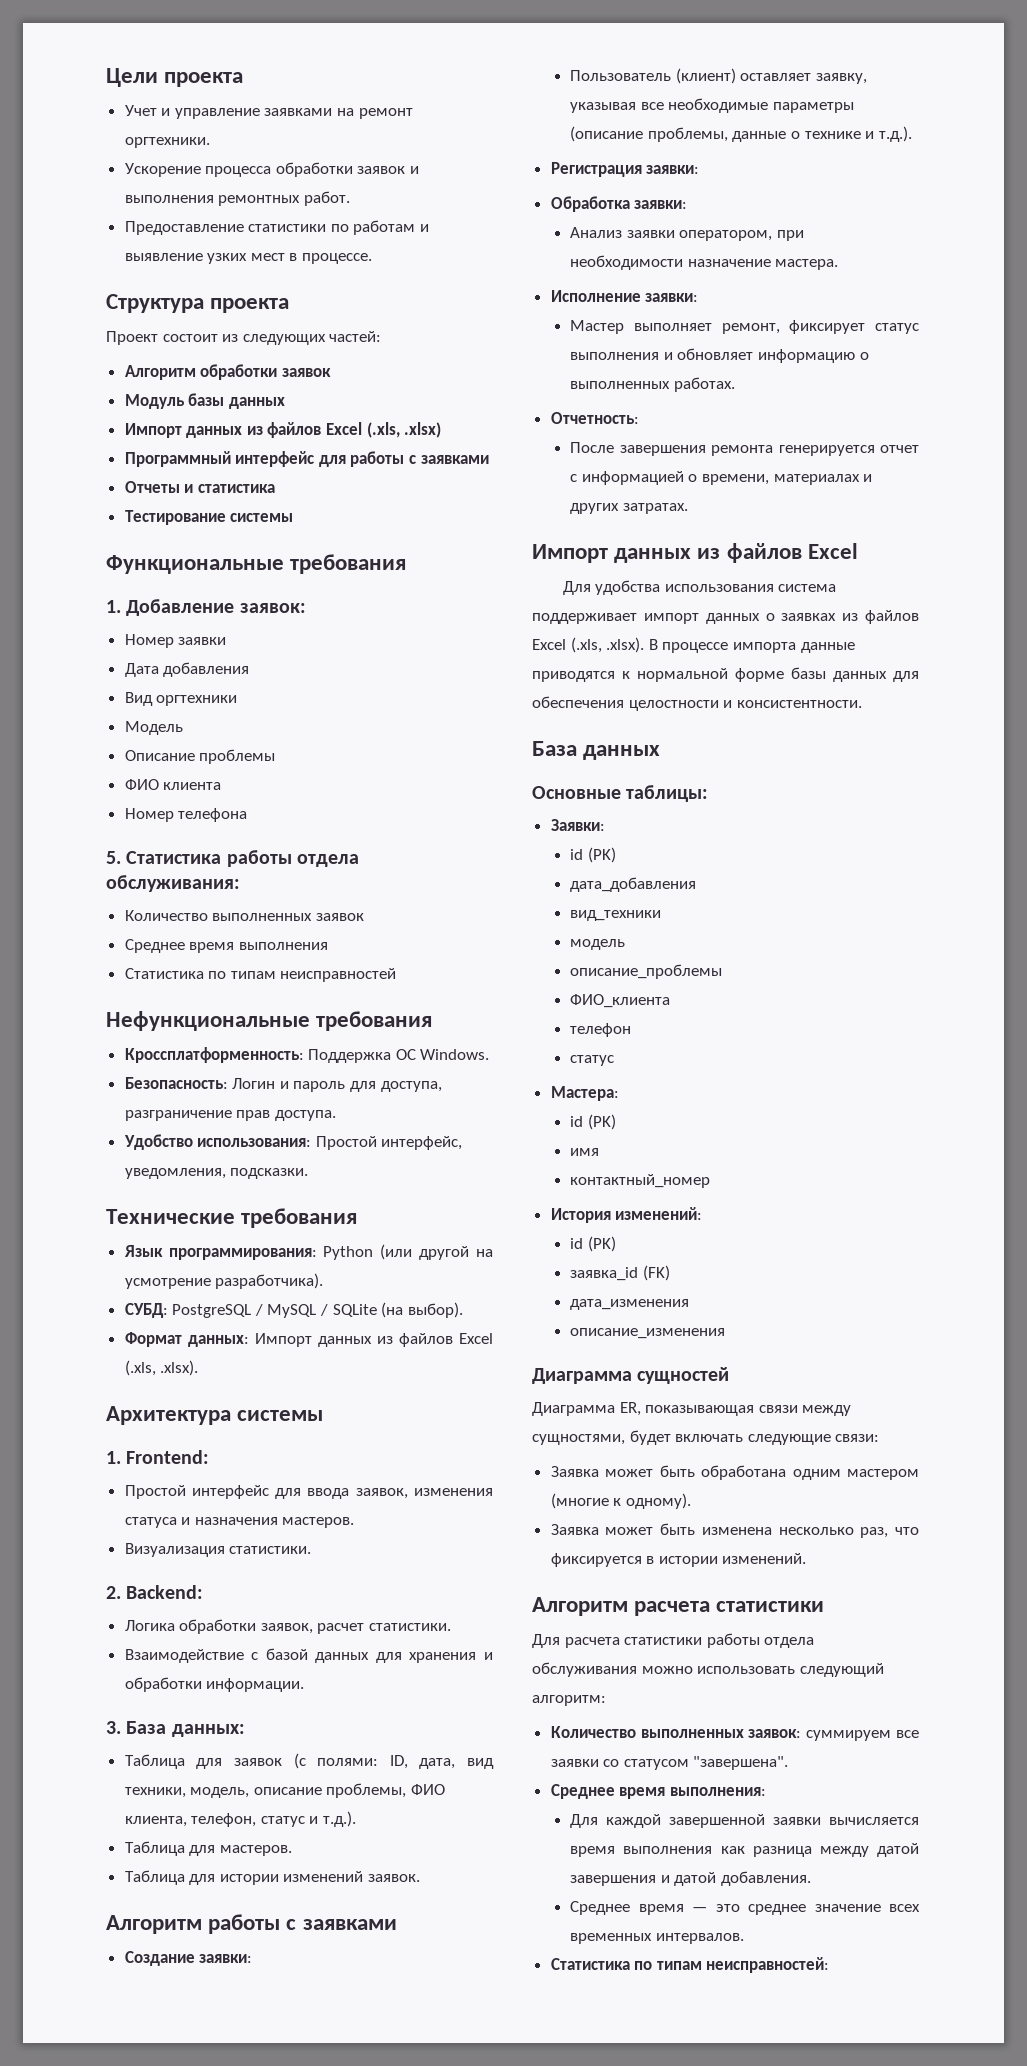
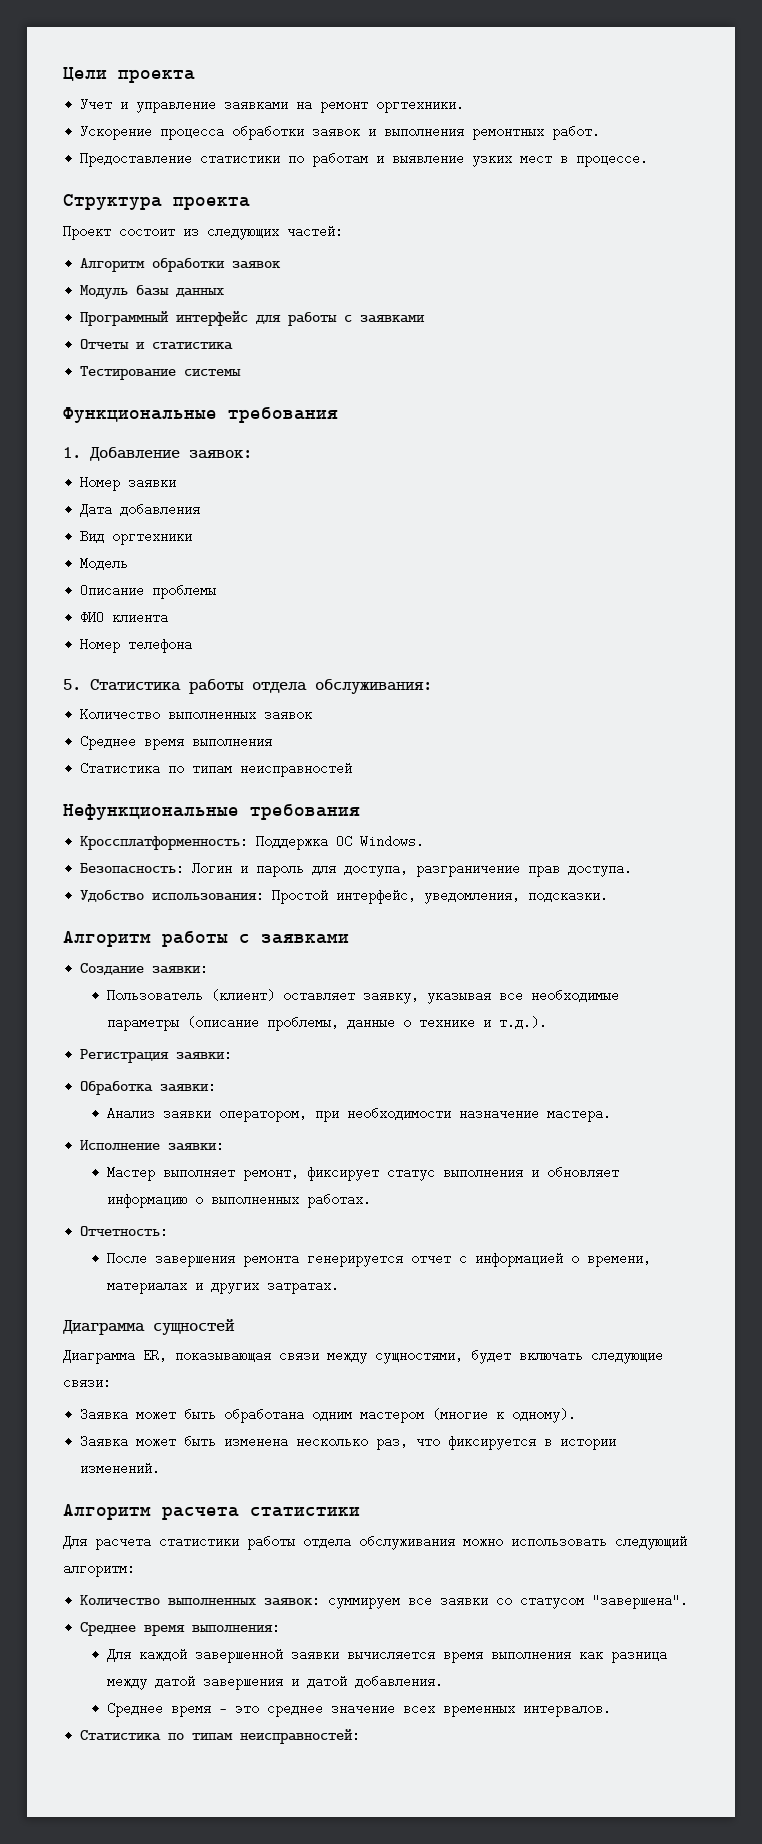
[124,422,442,438] // Импорт данных из файлов Excel (.xls, .xlsx) -> (225, 292) none
[106,1208,358,1228] [123,1244,494,1260] [124,1273,324,1289] [124,1302,463,1318] [124,1332,494,1347] [124,1360,199,1376] [106,1406,324,1425] [106,1450,210,1464] [124,1485,493,1499] [124,1517,355,1528] [124,1543,312,1557] [106,1585,204,1599] [124,1619,452,1634] [124,1648,494,1663] [124,1677,305,1692] [106,1721,245,1737] [124,1753,494,1769] [124,1783,446,1798] [124,1811,357,1827] [124,1841,292,1856] [124,1870,421,1885] // Технические требования // Язык программирования: Python (или другой на усмотрение разработчика). // СУБД: PostgreSQL / MySQL / SQLite (на выбор). // Формат данных: Импорт данных из файлов Excel (.xls, .xlsx). // Архитектура системы // 1. Frontend: // Простой интерфейс для ввода заявок, изменения статуса и назначения мастеров. // Визуализация статистики. // 2. Backend: // Логика обработки заявок, расчет статистики. // Взаимодействие с базой данных для хранения и обработки информации. // 3. База данных: // Таблица для заявок (с полями: ID, дата, вид техники, модель, описание проблемы, ФИО клиента, телефон, статус и т.д.). // Таблица для мастеров. // Таблица для истории изменений заявок. -> (609, 895) none
[532,543,858,563] [562,580,837,595] [532,610,919,624] [532,637,855,653] [532,667,919,682] [532,696,862,711] [532,741,661,760] [532,785,709,802] [550,819,605,831] [570,847,616,863] [570,877,697,892] [570,910,662,921] [570,939,626,950] [570,964,723,979] [570,994,671,1008] [570,1023,632,1037] [570,1055,615,1066] [550,1086,619,1101] [570,1114,616,1130] [570,1148,600,1156] [570,1174,711,1188] [550,1207,703,1223] [570,1236,616,1252] [570,1265,670,1281] [570,1299,690,1310] [570,1328,726,1339] // Импорт данных из файлов Excel // Для удобства использования система поддерживает импорт данных о заявках из файлов Excel (.xls, .xlsx). В процессе импорта данные приводятся к нормальной форме базы данных для обеспечения целостности и консистентности. // База данных // Основные таблицы: // Заявки: // id (PK) // дата_добавления // вид_техники // модель // описание_проблемы // ФИО_клиента // телефон // статус // Мастера: // id (PK) // имя // контактный_номер // История изменений: // id (PK) // заявка_id (FK) // дата_изменения // описание_изменения -> (340, 1285) none

